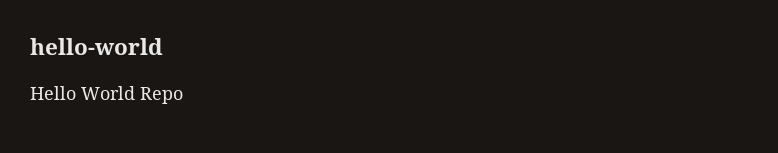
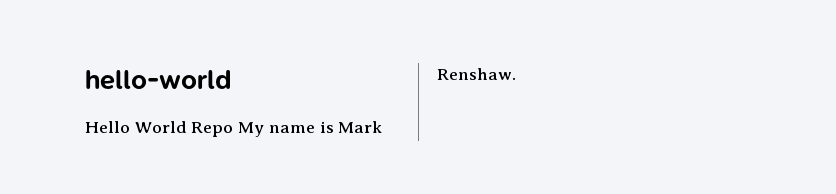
(183, 95) none -> [238,121,383,137] [437,68,516,80] My name is Mark Renshaw.

